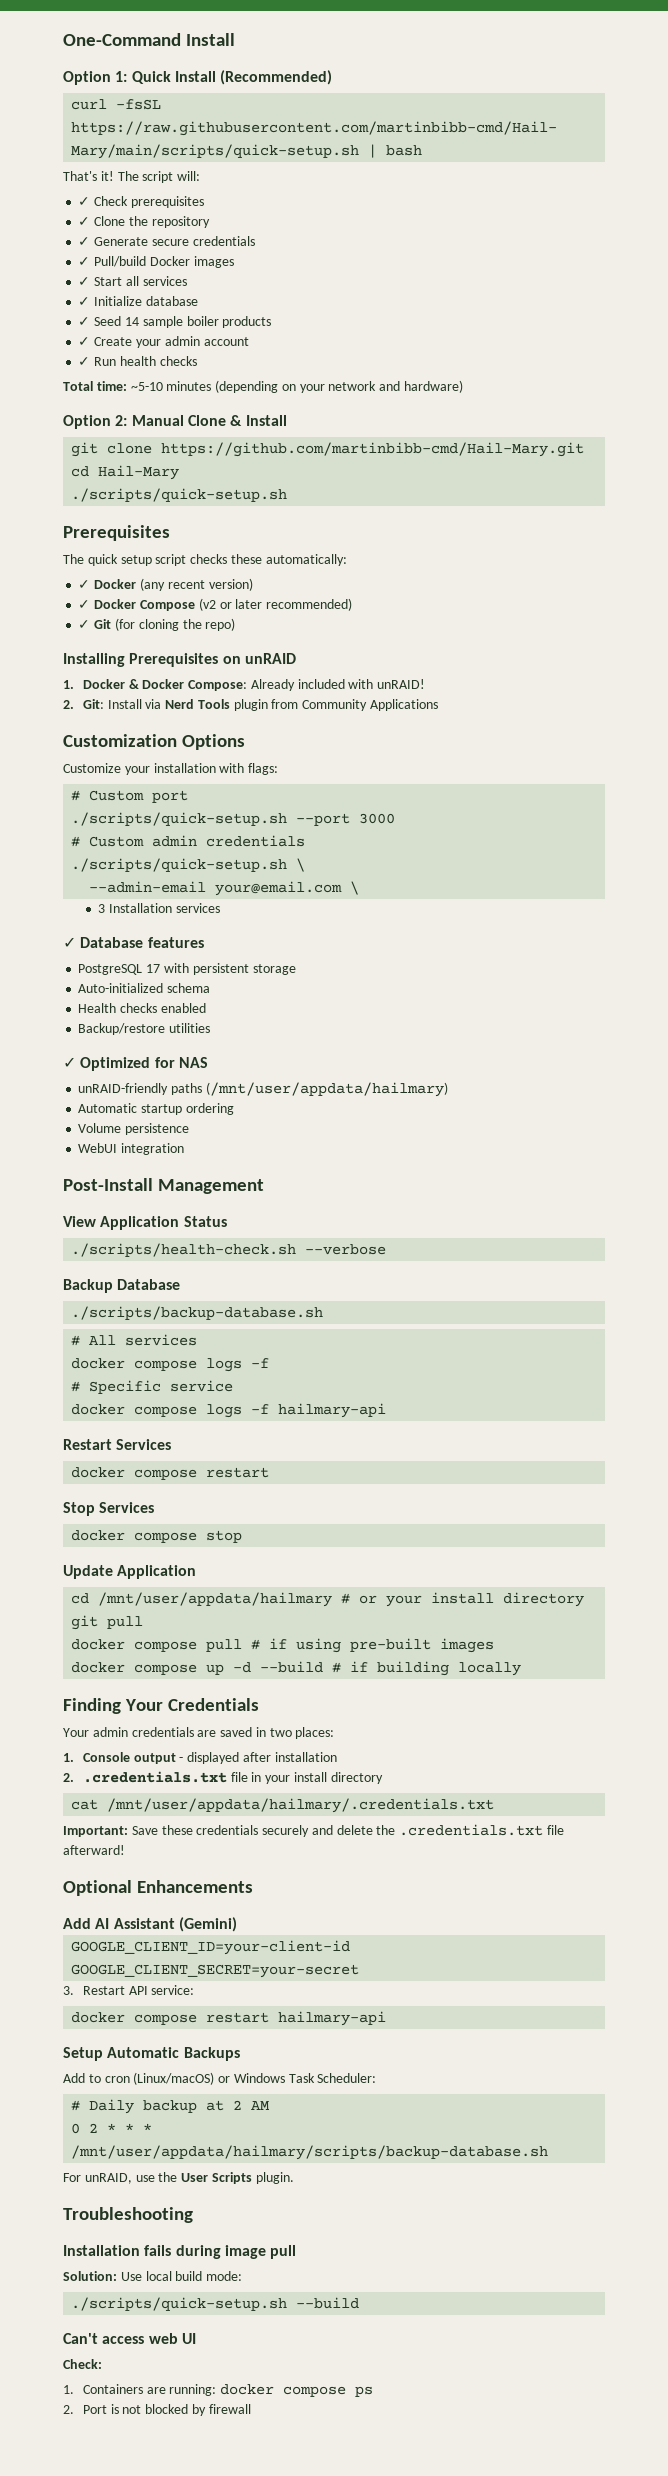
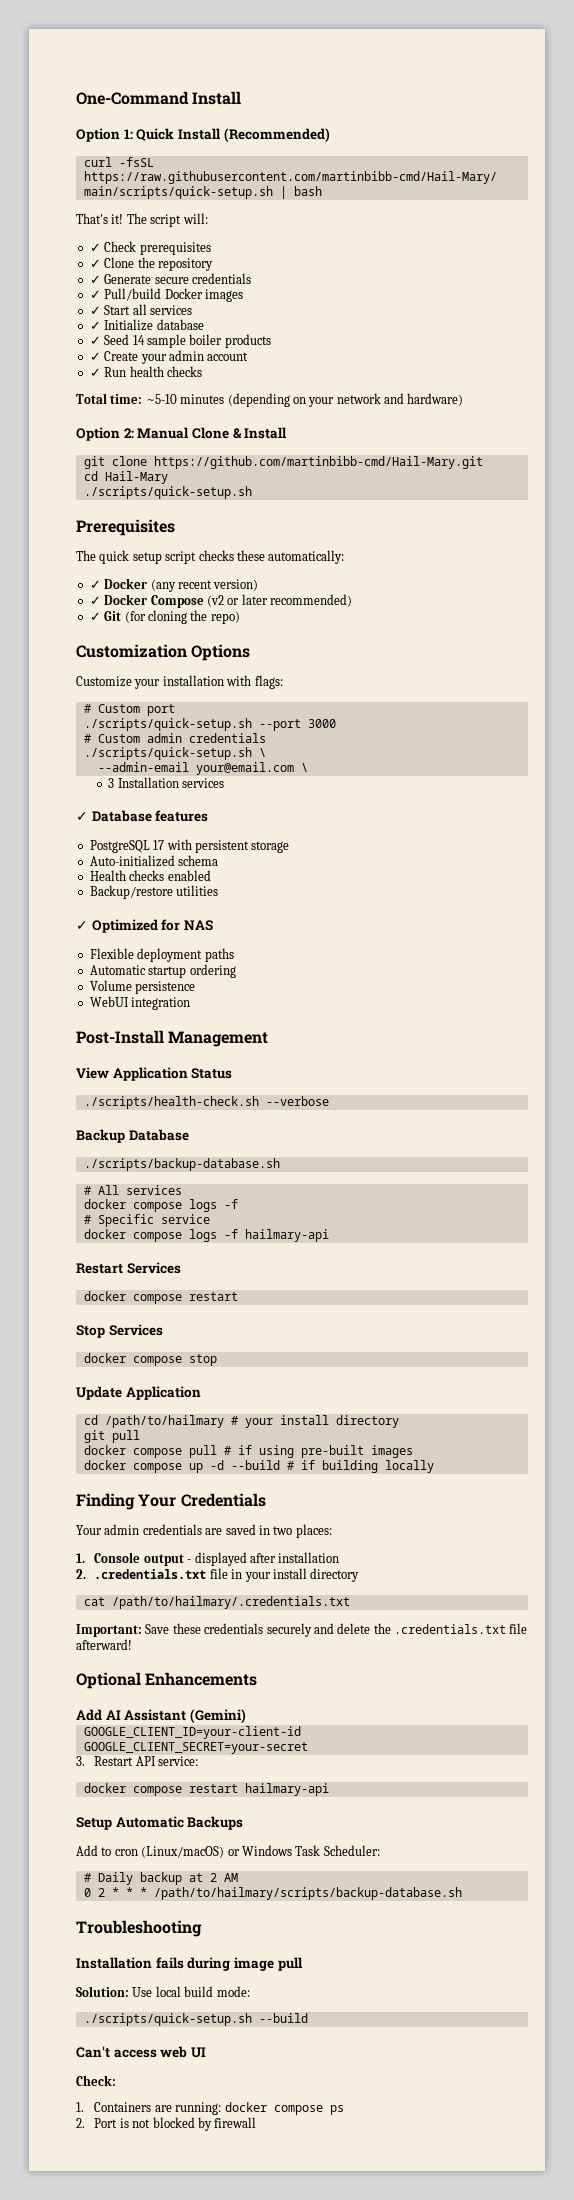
[63,653,296,667] [63,679,426,691] [63,699,439,711] // Installing Prerequisites on unRAID // 1. Docker & Docker Compose: Already included with unRAID! // 2. Git: Install via Nerd Tools plugin from Community Applications -> (240, 617) none
[78,1083,169,1095] unRAID-friendly -> [89,948,203,962] Flexible deployment
[205,1082,448,1097] (/mnt/user/appdata/hailmary) -> (234, 955) none
[98,1592,378,1607] /mnt/user/appdata/hailmary # or -> [104,1415,238,1428] /path/to/hailmary #
[107,1798,495,1813] /mnt/user/appdata/hailmary/.credentials.txt -> [111,1596,350,1609] /path/to/hailmary/.credentials.txt
[71,2145,549,2160] [63,2172,294,2184] /mnt/user/appdata/hailmary/scripts/backup-database.sh // For unRAID, use the User Scripts plugin. -> [153,1887,462,1900] /path/to/hailmary/scripts/backup-database.sh

